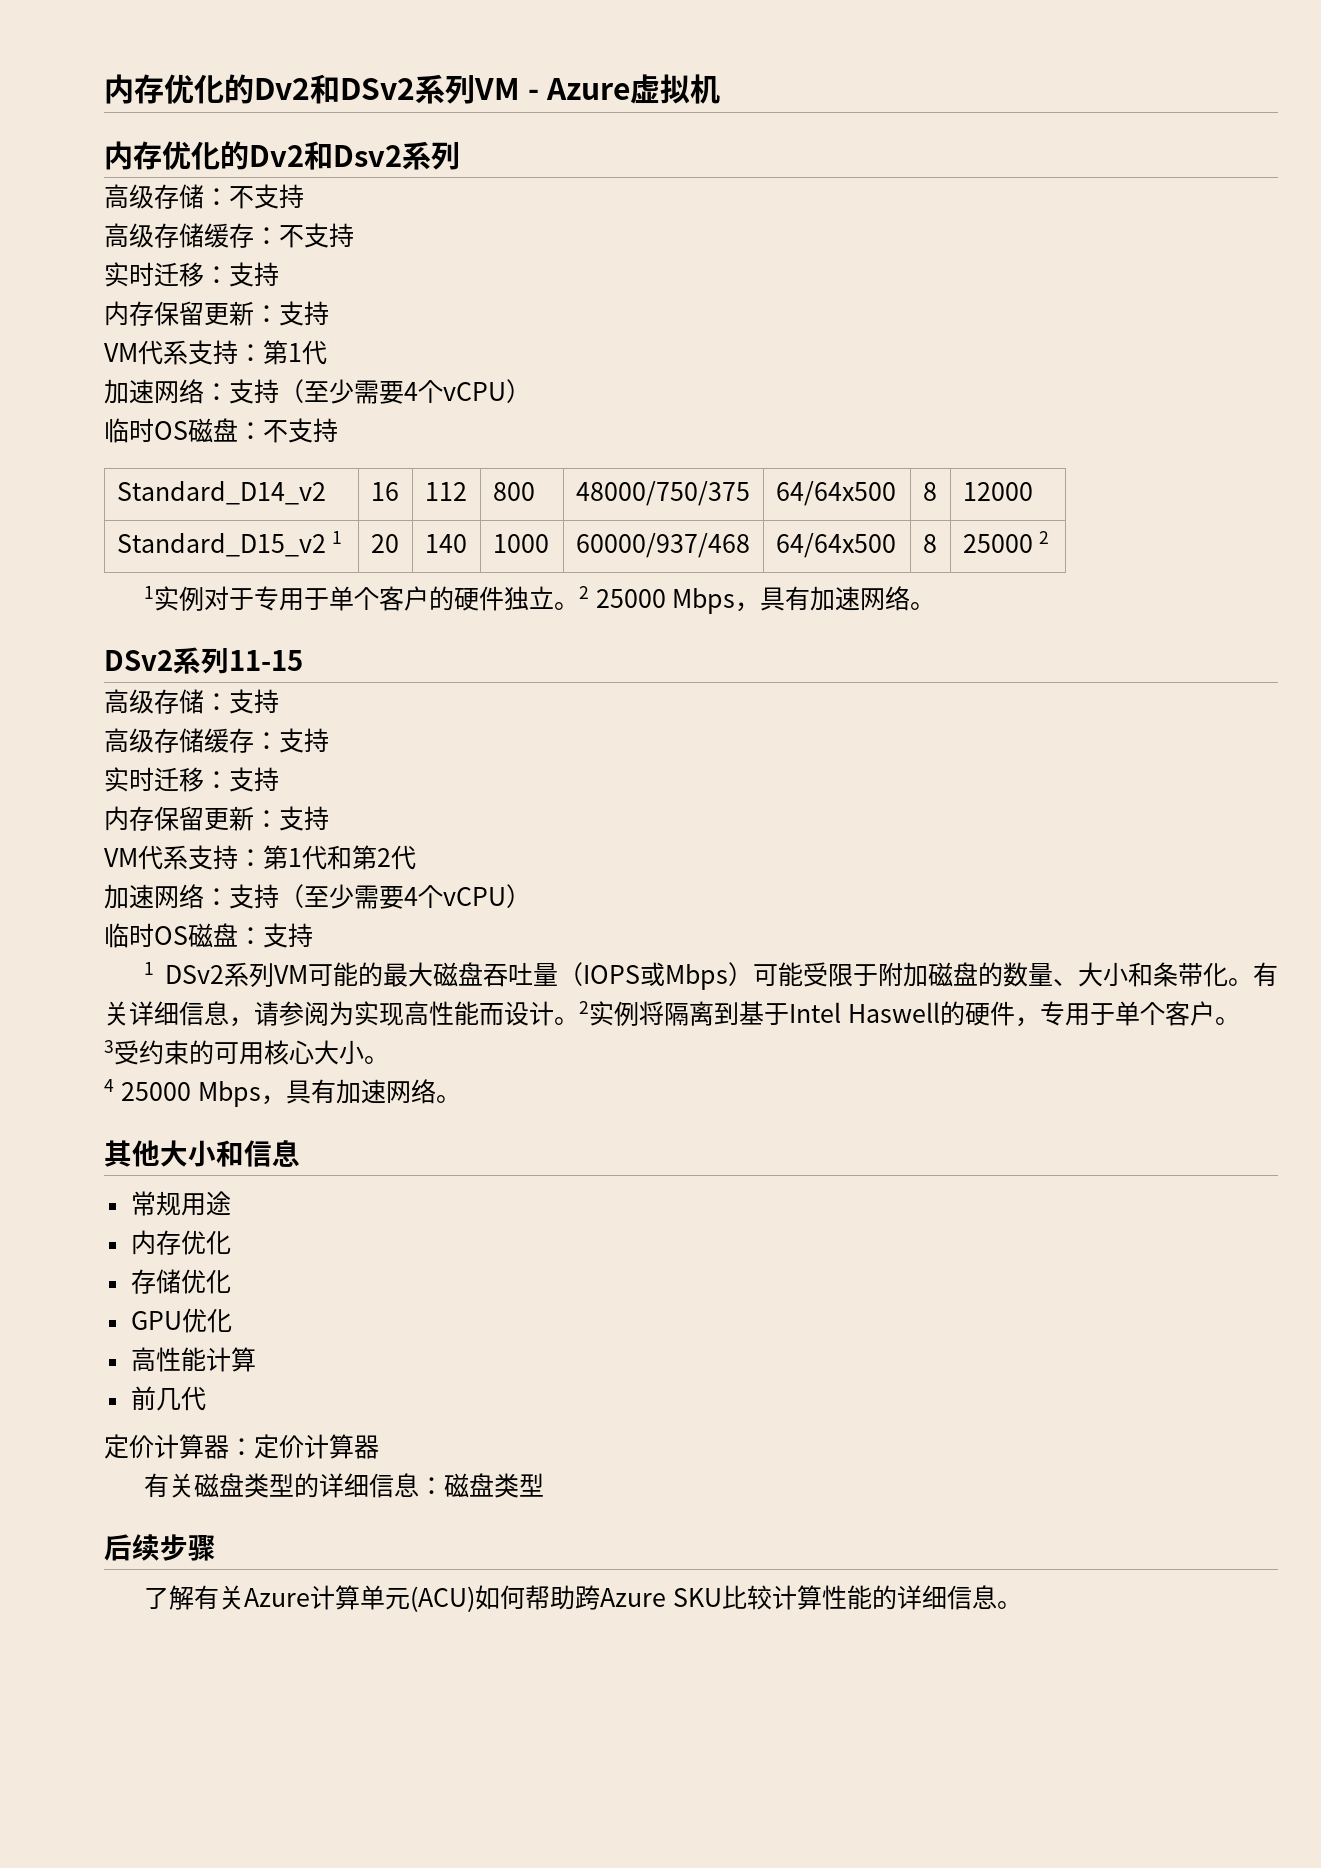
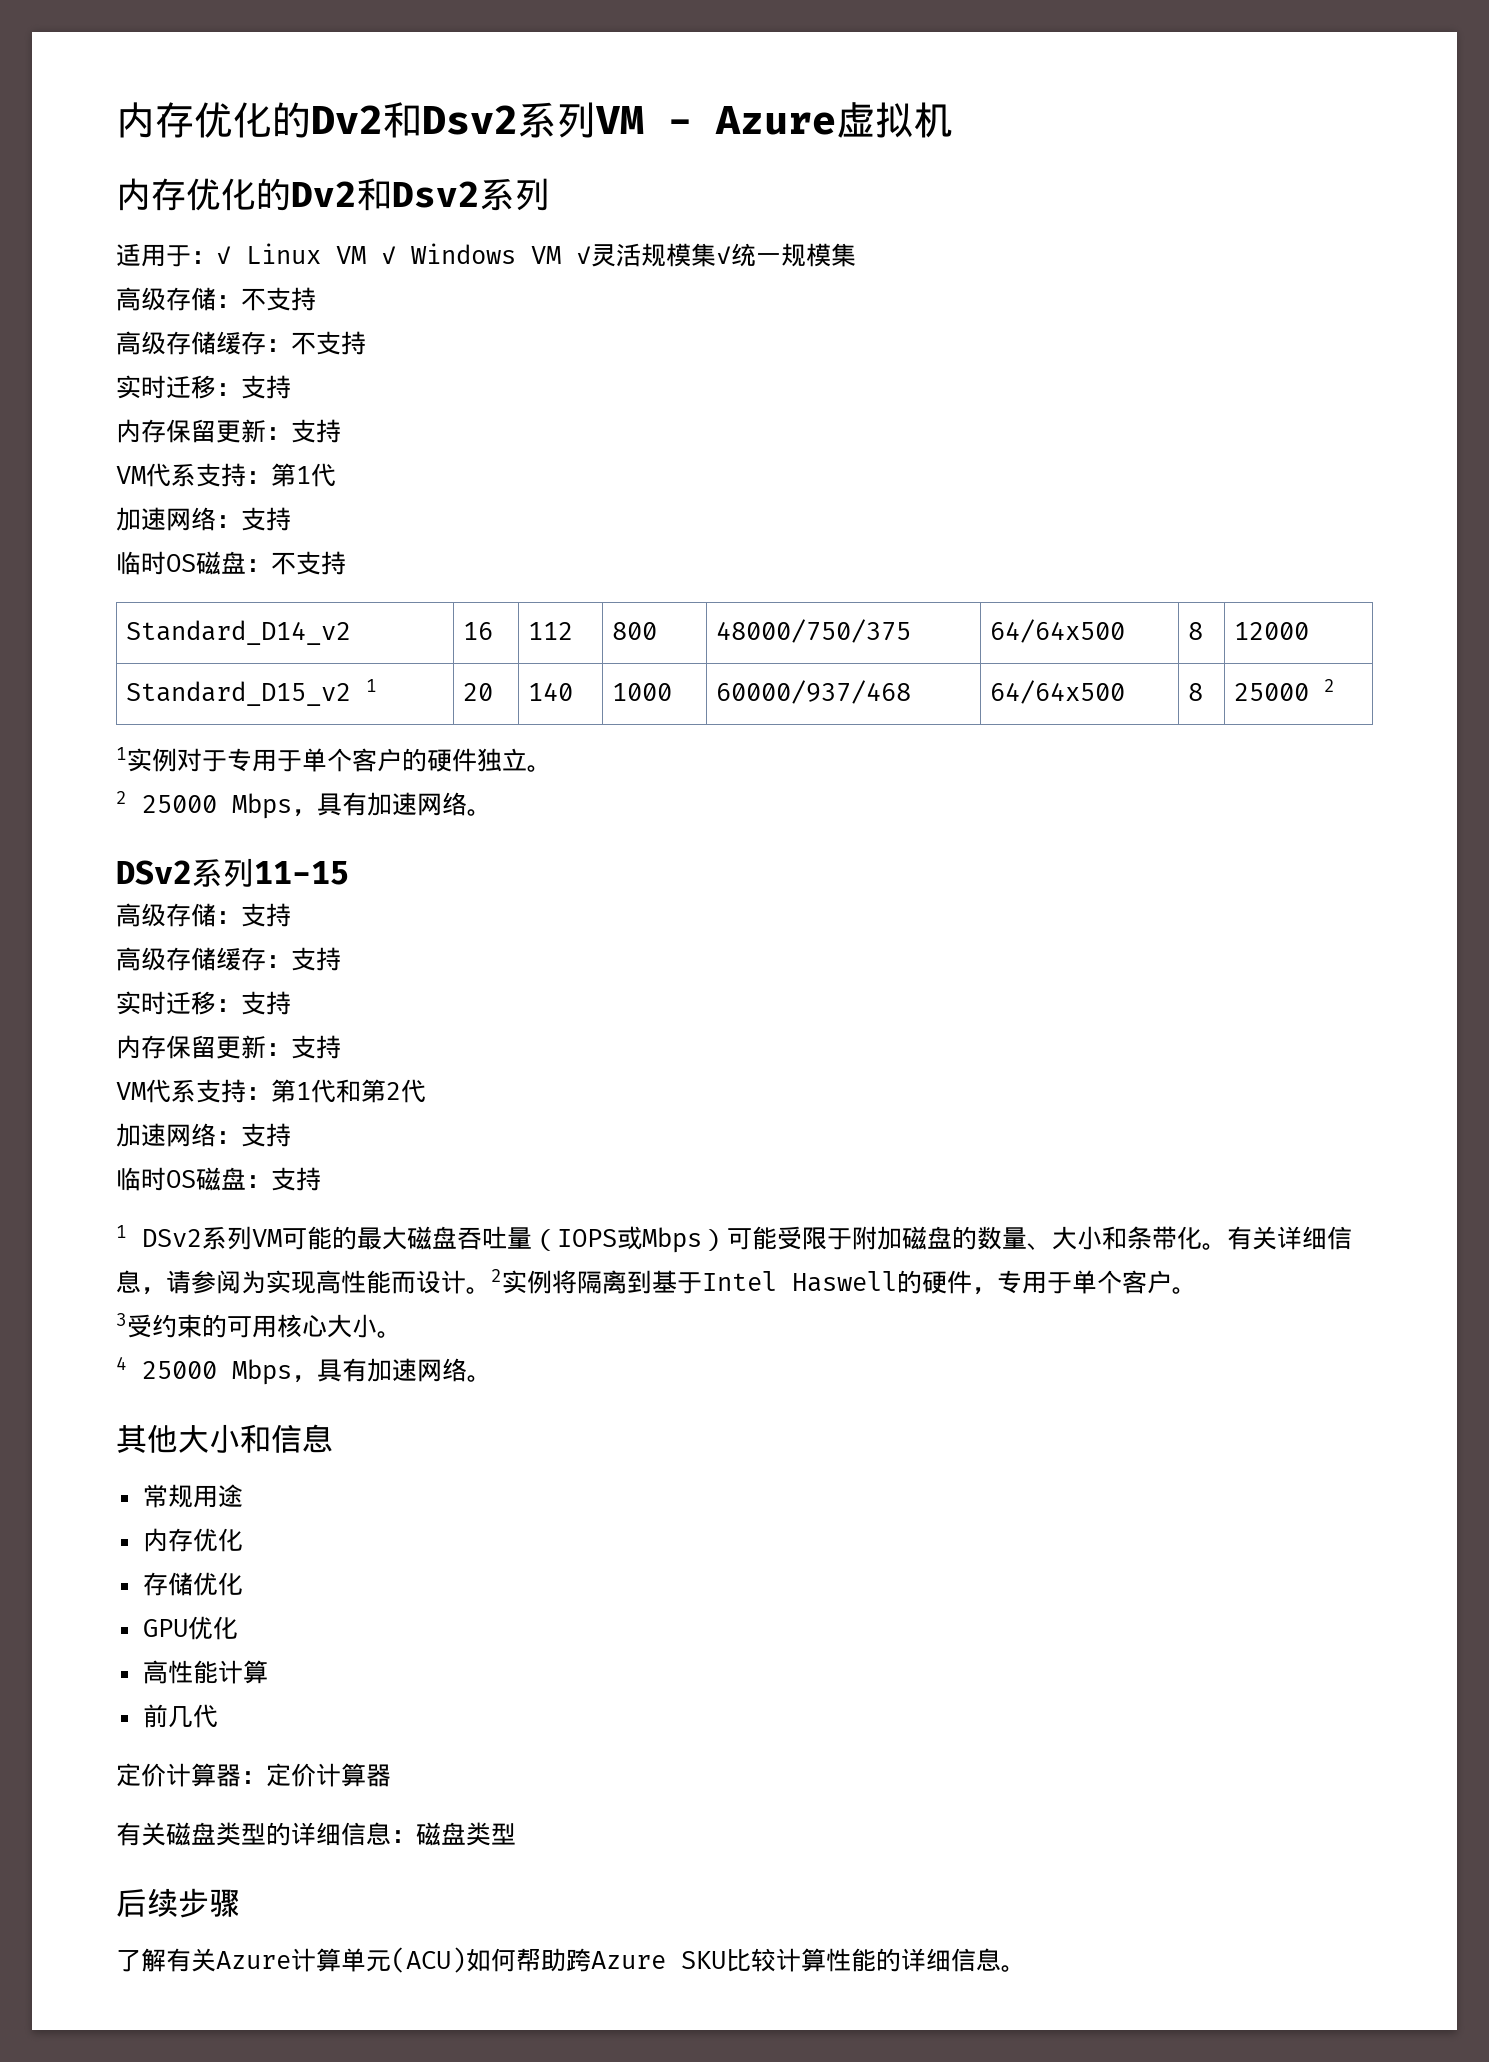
[104,74,415,104] 内存优化的Dv2和DSv2 -> [116,102,518,138] 内存优化的Dv2和Dsv2
(460, 155) none -> [116,243,856,267] // 适用于：✓ Linux VM ✓ Windows VM ✓灵活规模集✓统一规模集
[279,379,531,404] （至少需要4个vCPU） -> (291, 519) none
(579, 606) none -> (552, 768) //
[279,884,531,909] （至少需要4个vCPU） -> (291, 1135) none

